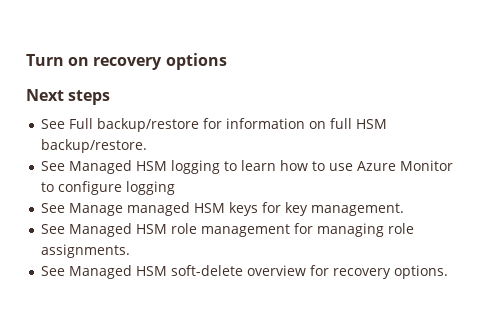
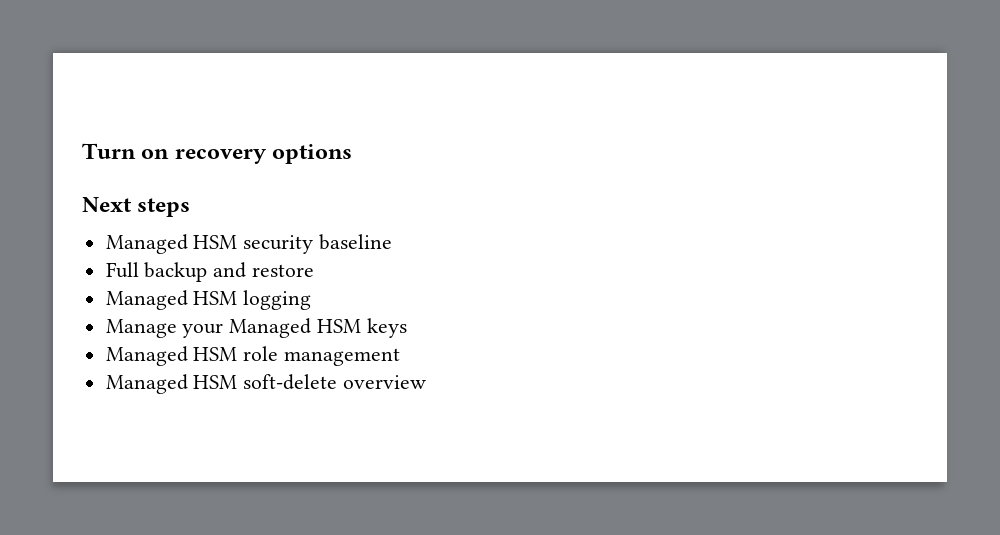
[40,118,387,132] [40,139,147,153] [40,160,453,174] [40,181,175,195] [40,202,404,216] [40,224,65,234] See Full backup/restore for information on full HSM backup/restore. // See Managed HSM logging to learn how to use Azure Monitor to configure logging // See Manage managed HSM keys for key management. // See -> [105,234,393,254] [105,262,315,282] [105,290,312,310] [105,318,407,338] Managed HSM security baseline // Full backup and restore // Managed HSM logging // Manage your Managed HSM keys //
[293,223,414,237] [40,244,130,258] [40,266,65,276] for managing role assignments. // See -> (401, 357) //
[309,265,448,279] for recovery options. -> (427, 382) none

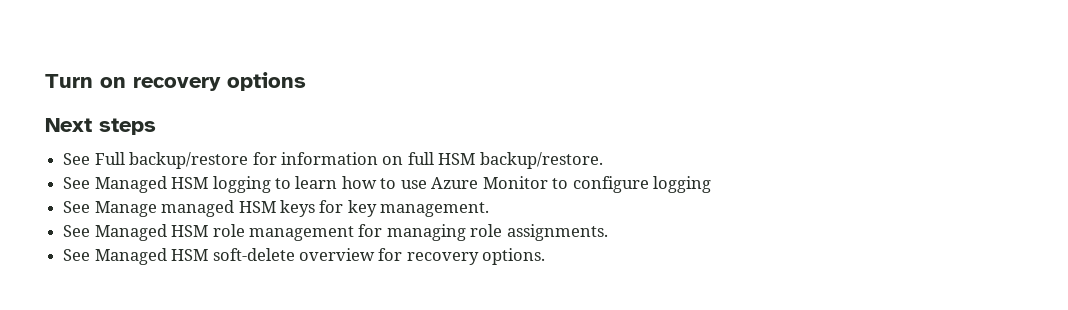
[105,234,393,254] [105,262,315,282] [105,290,312,310] [105,318,407,338] Managed HSM security baseline // Full backup and restore // Managed HSM logging // Manage your Managed HSM keys // -> [63,152,603,169] [63,176,712,193] [63,200,490,217] [63,225,91,237] See Full backup/restore for information on full HSM backup/restore. // See Managed HSM logging to learn how to use Azure Monitor to configure logging // See Manage managed HSM keys for key management. // See
(401, 357) // -> [358,224,608,241] [63,249,91,261] for managing role assignments. // See
(427, 382) none -> [378,248,546,265] for recovery options.

